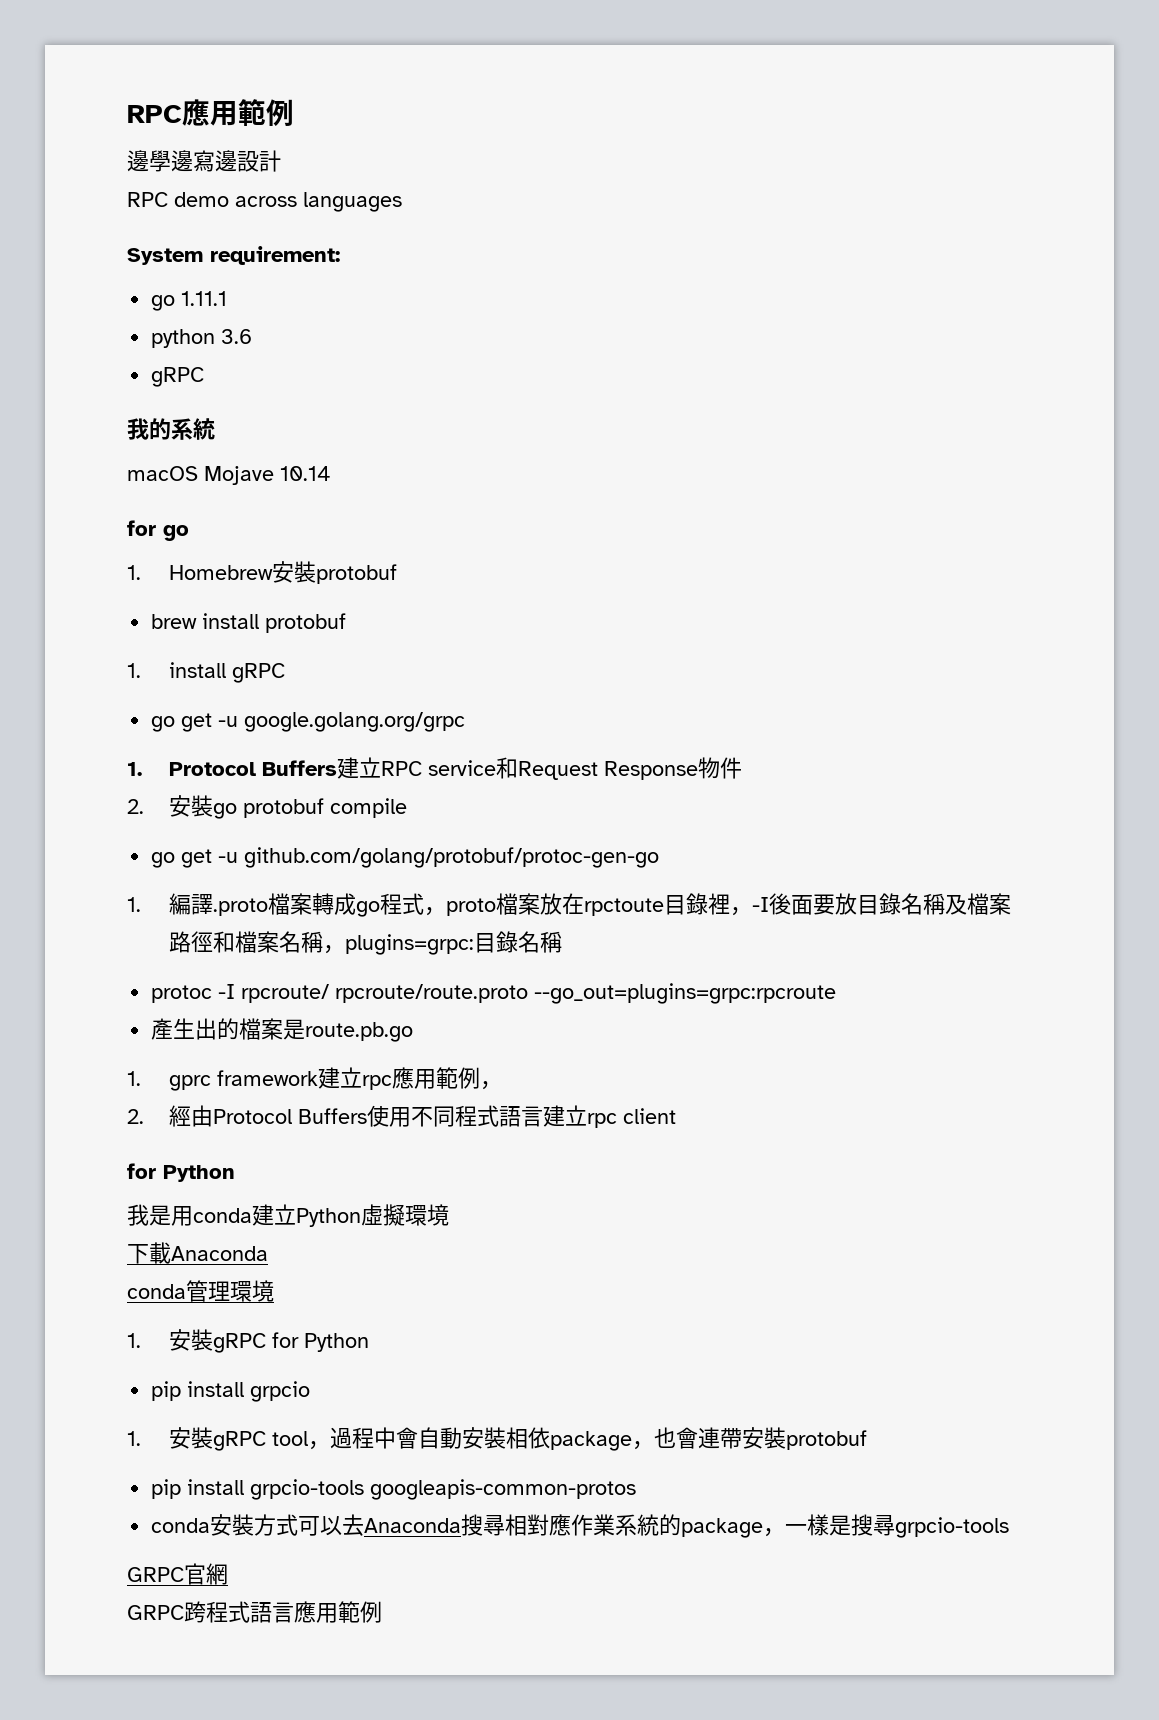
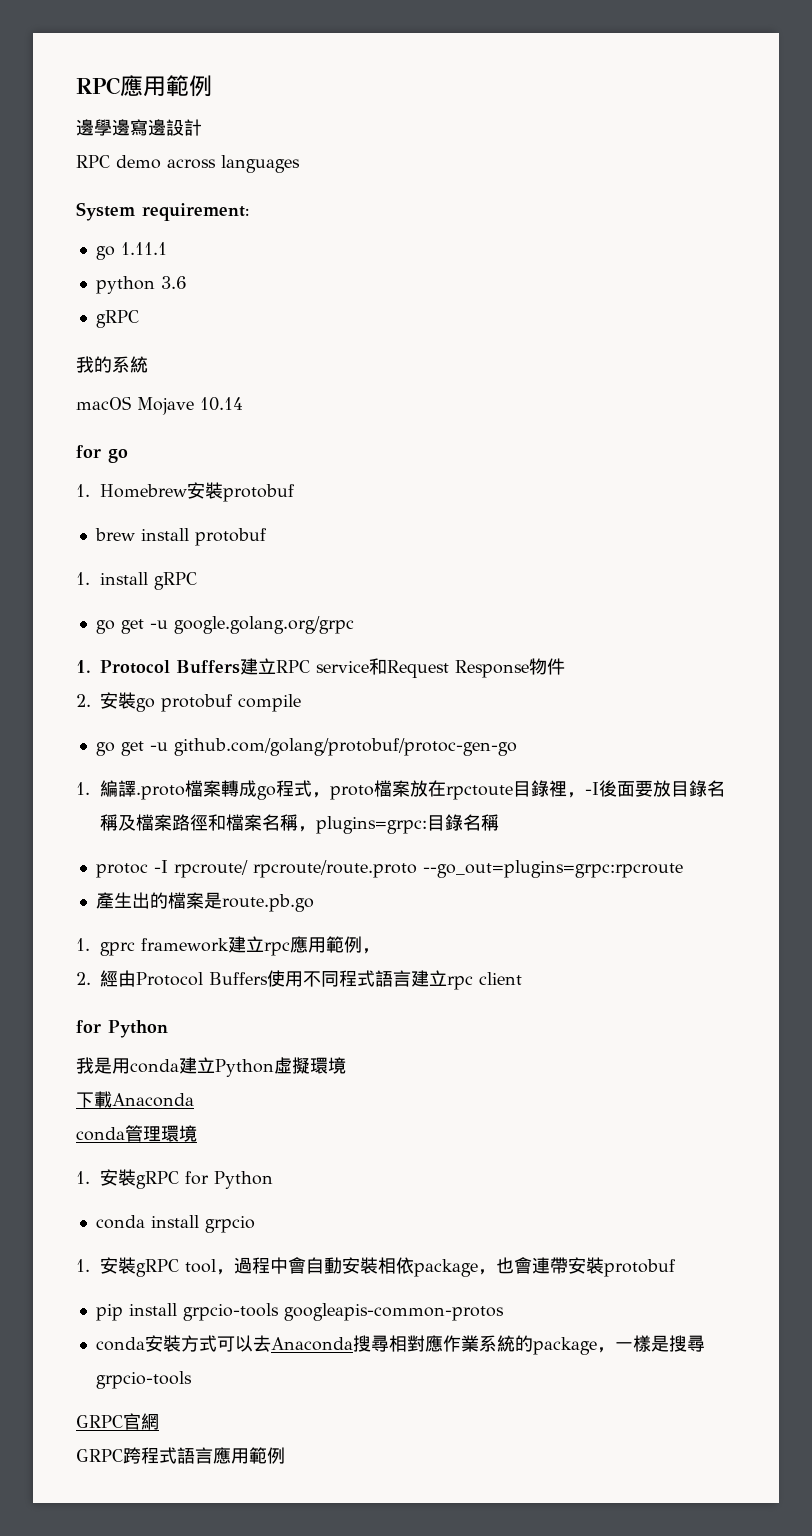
[151,1381,182,1401] pip -> [95,1215,145,1229] conda

